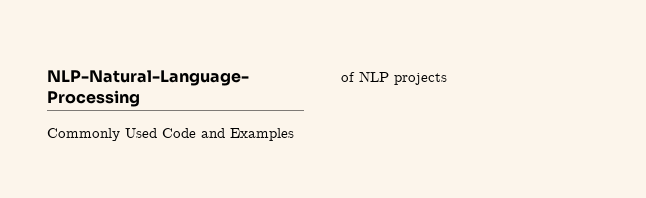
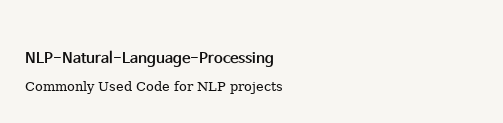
[201,128,294,141] [341,72,355,82] and Examples of -> [174,81,194,91] for

